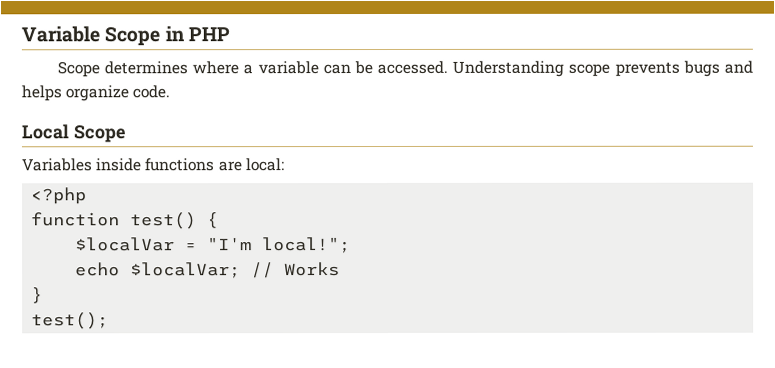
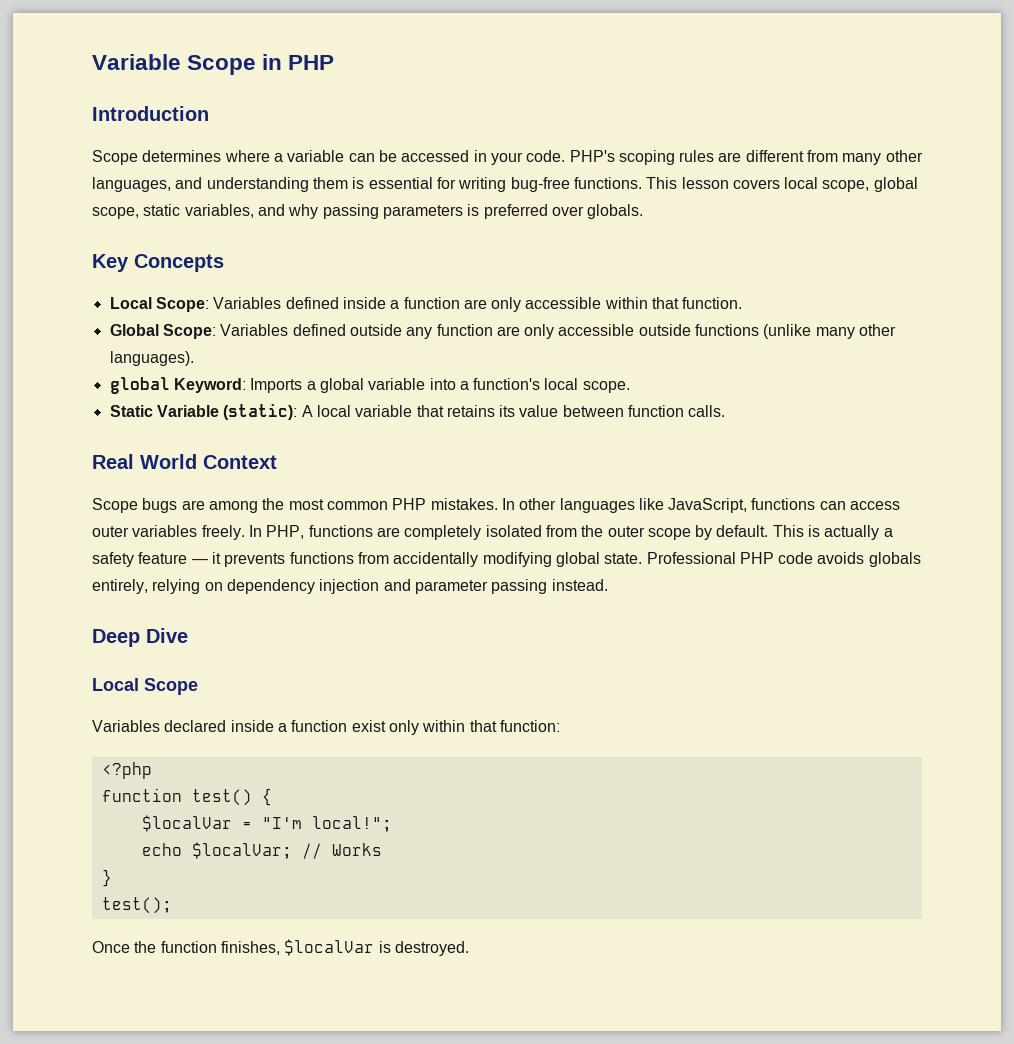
(230, 34) none -> [92,106,209,121] // Introduction
[377,60,754,77] [21,85,171,102] [21,124,126,143] [21,158,284,172] accessed. Understanding scope prevents bugs and helps organize code. // Local Scope // Variables inside functions are local: -> [401,150,923,165] [92,177,918,192] [92,204,644,219] [92,254,224,272] [109,297,743,312] [109,324,897,339] [109,351,194,366] [109,377,630,394] [109,404,726,420] [92,454,277,469] [92,498,901,513] [92,525,893,540] [92,552,921,567] [92,579,608,594] [92,628,188,647] [92,678,198,695] [92,720,560,735] accessed in your code. PHP's scoping rules are different from many other languages, and understanding them is essential for writing bug-free functions. This lesson covers local scope, global scope, static variables, and why passing parameters is preferred over globals. // Key Concepts // Local Scope: Variables defined inside a function are only accessible within that function. // Global Scope: Variables defined outside any function are only accessible outside functions (unlike many other languages). // global Keyword: Imports a global variable into a function's local scope. // Static Variable (static): A local variable that retains its value between function calls. // Real World Context // Scope bugs are among the most common PHP mistakes. In other languages like JavaScript, functions can access outer variables freely. In PHP, functions are completely isolated from the outer scope by default. This is actually a safety feature — it prevents functions from accidentally modifying global state. Professional PHP code avoids globals entirely, relying on dependency injection and parameter passing instead. // Deep Dive // Local Scope // Variables declared inside a function exist only within that function:
(110, 321) none -> [92,939,469,956] // Once the function finishes, $localVar is destroyed.

